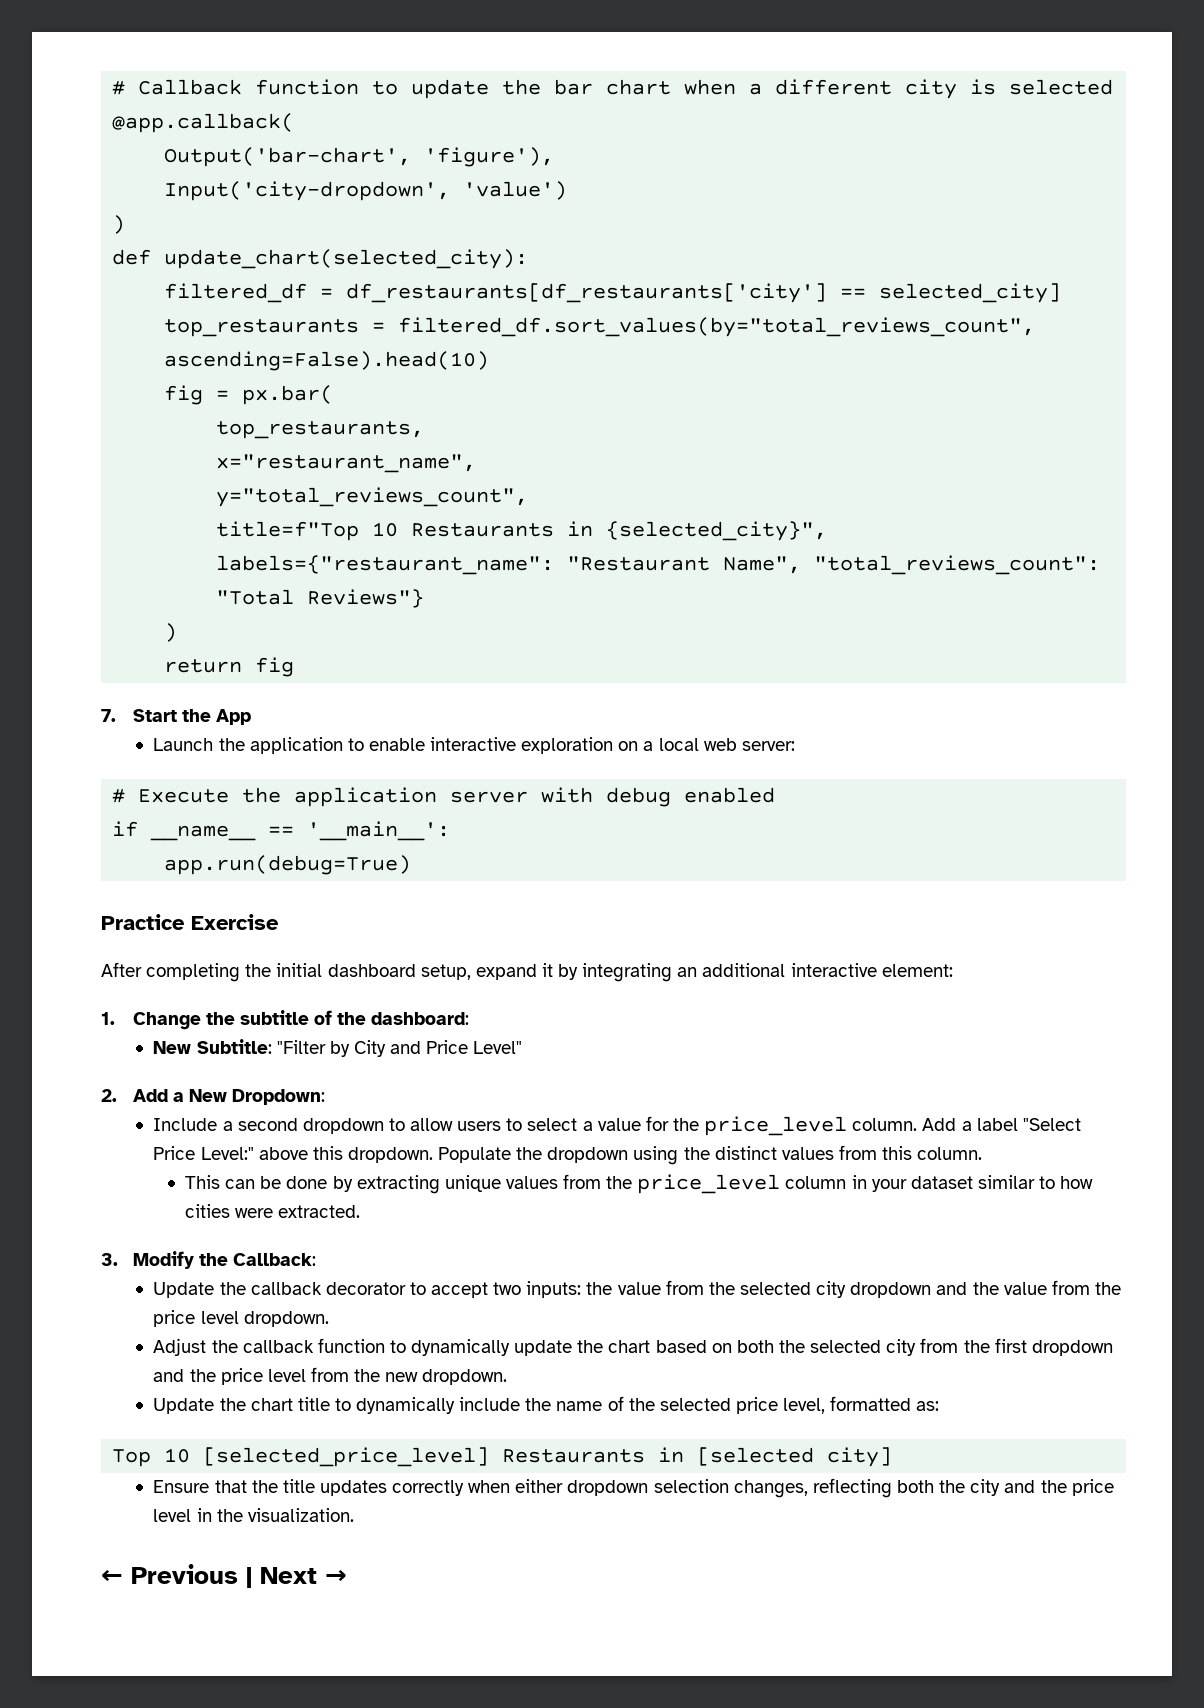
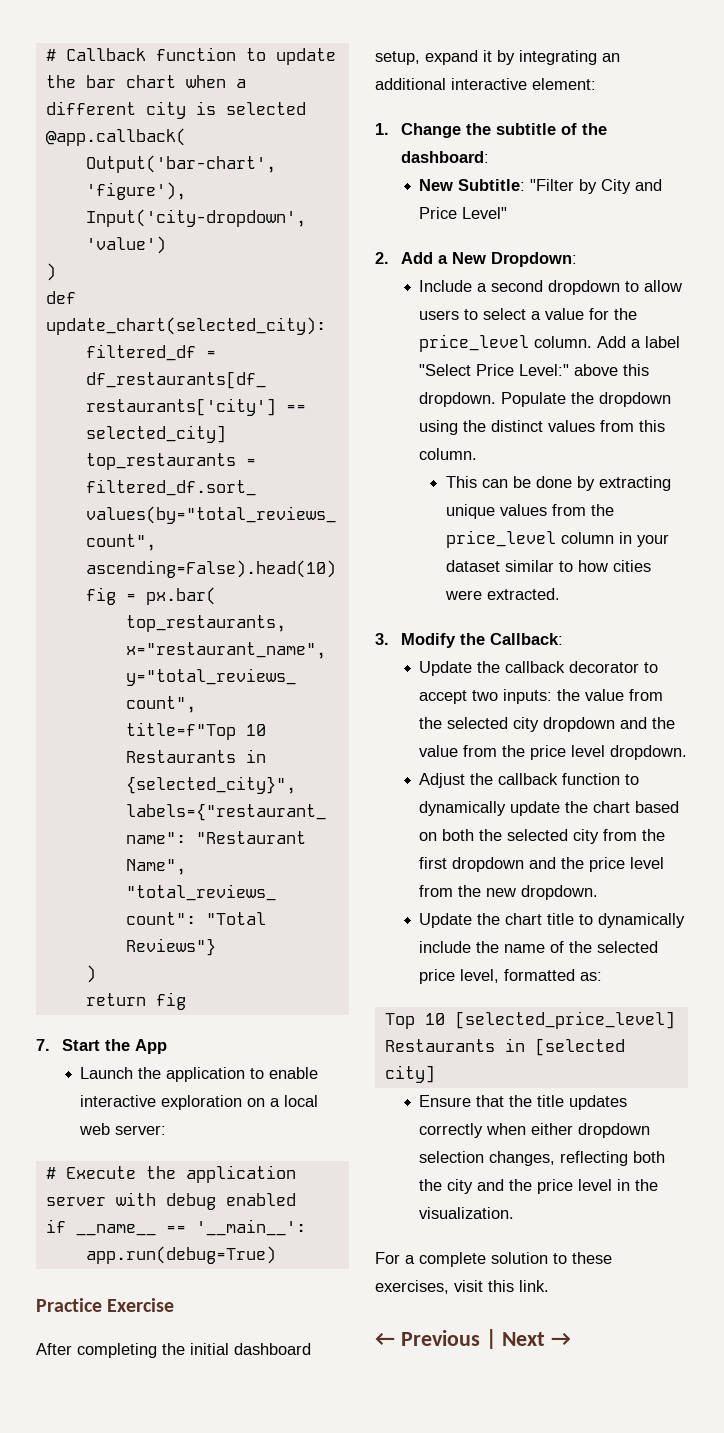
(354, 1515) none -> [375,1252,612,1267] [375,1280,549,1294] // For a complete solution to these exercises, visit this link.

